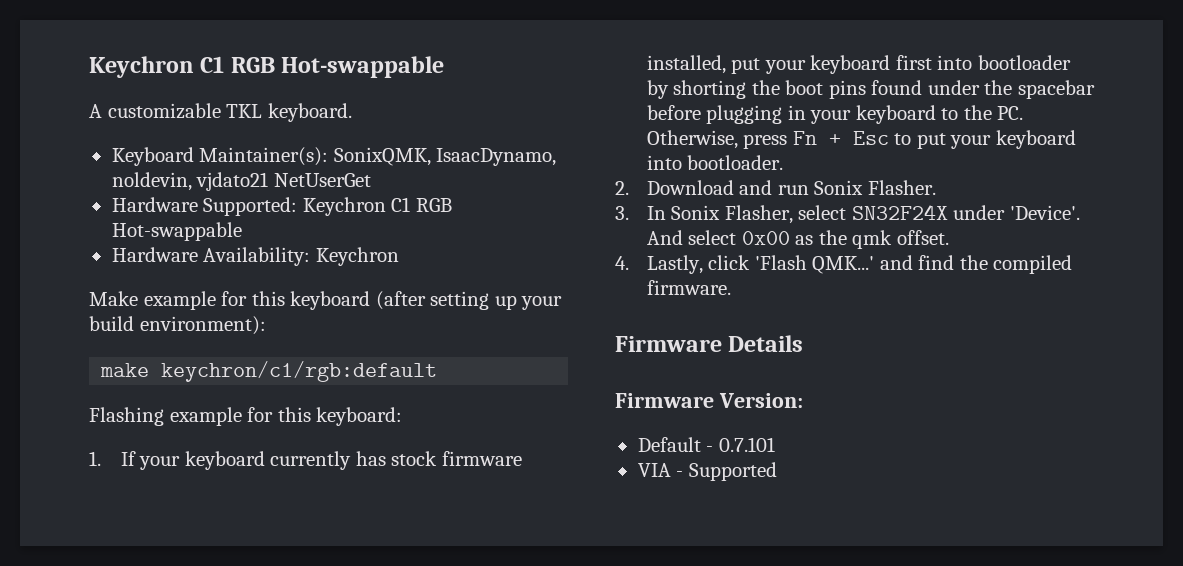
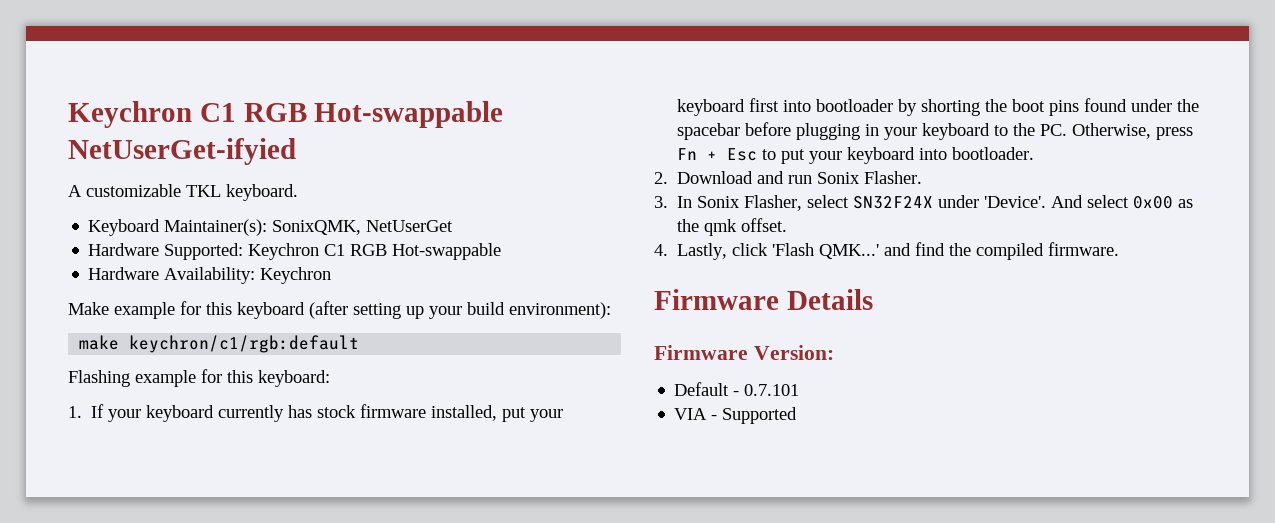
[89,56,445,78] Keychron C1 RGB Hot-swappable -> [68,101,504,128] [68,138,296,165] Keychron C1 RGB Hot-swappable NetUserGet-ifyied
[436,148,557,166] [111,172,269,191] IsaacDynamo, noldevin, vjdato21 -> (362, 227) none

